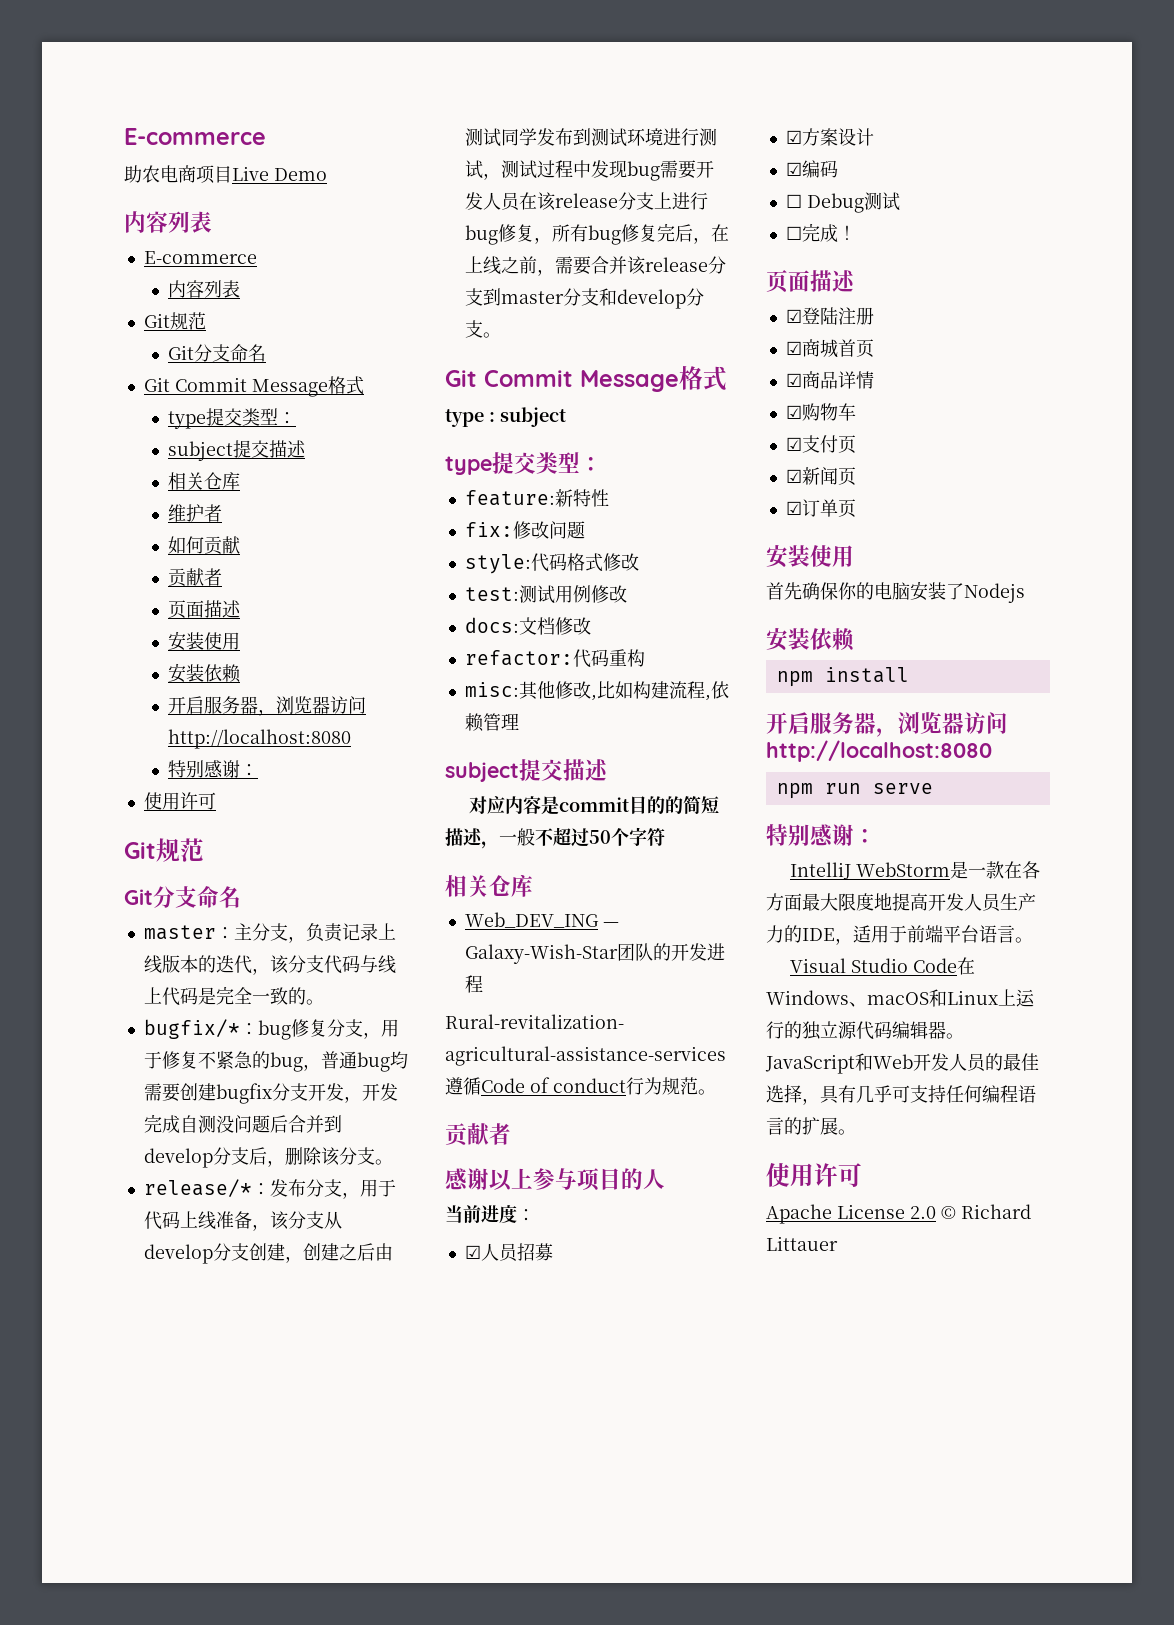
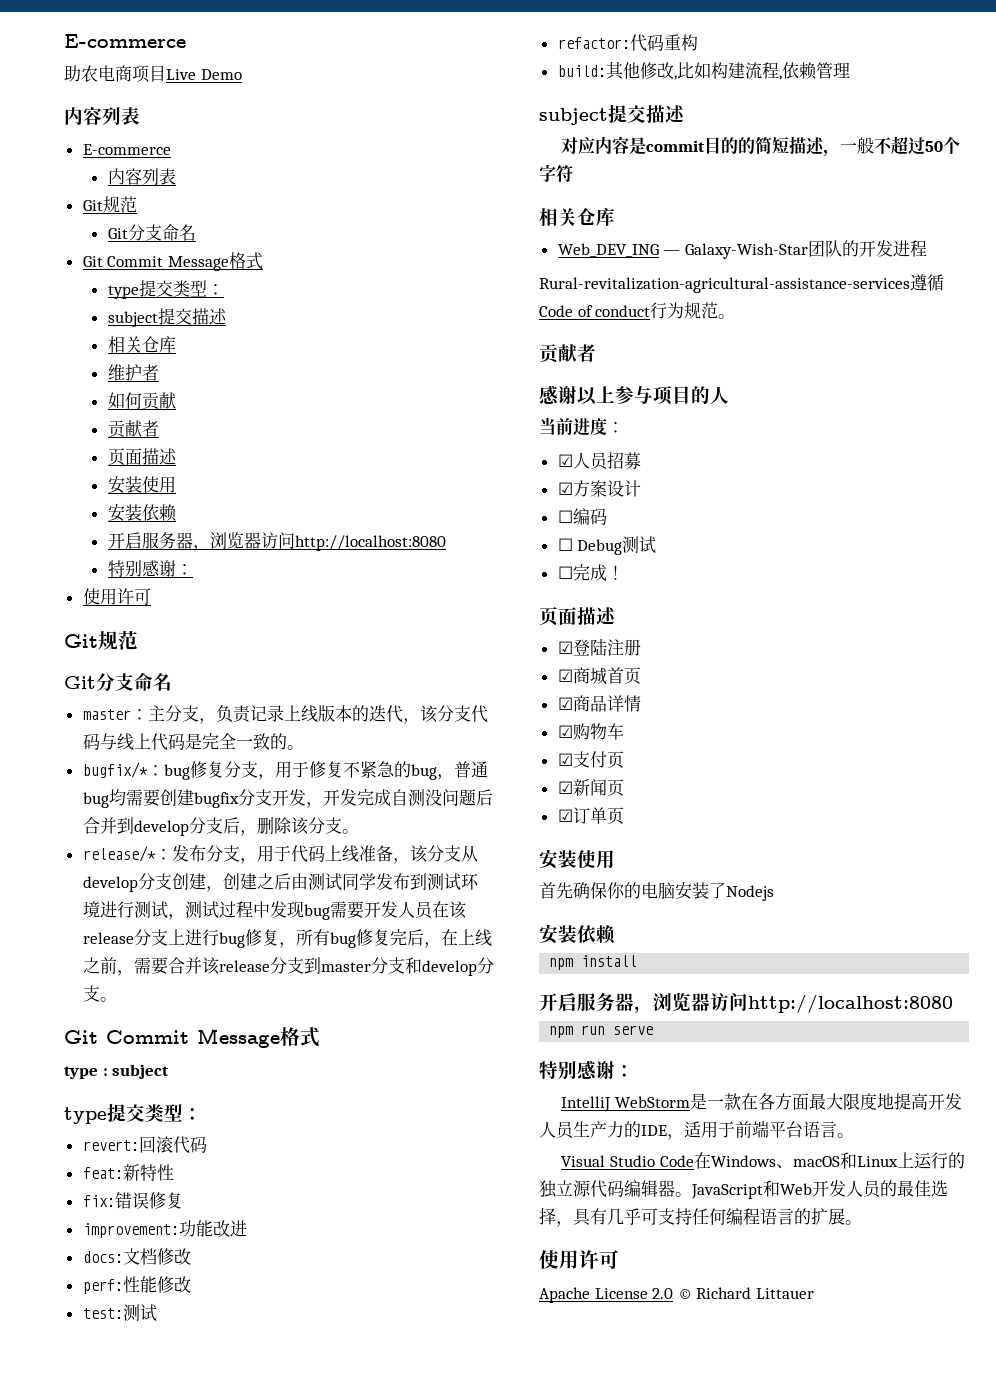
[464,490,555,506] feature: -> [82,1136,207,1154] [82,1167,123,1179] revert:回滚代码 // feat:
[512,521,585,539] [464,553,639,574] [464,585,627,604] [464,617,591,635] 修改问题 // style:代码格式修改 // test:测试用例修改 // docs:文档修改 -> [114,1192,183,1209] [82,1220,247,1238] [82,1248,191,1265] [82,1276,191,1294] [82,1304,157,1322] 错误修复 // improvement:功能改进 // docs:文档修改 // perf:性能修改 // test:测试
[464,682,519,697] misc: -> [557,65,606,77] build:
[785,162,802,176] ☑ -> [557,510,573,523] ☐

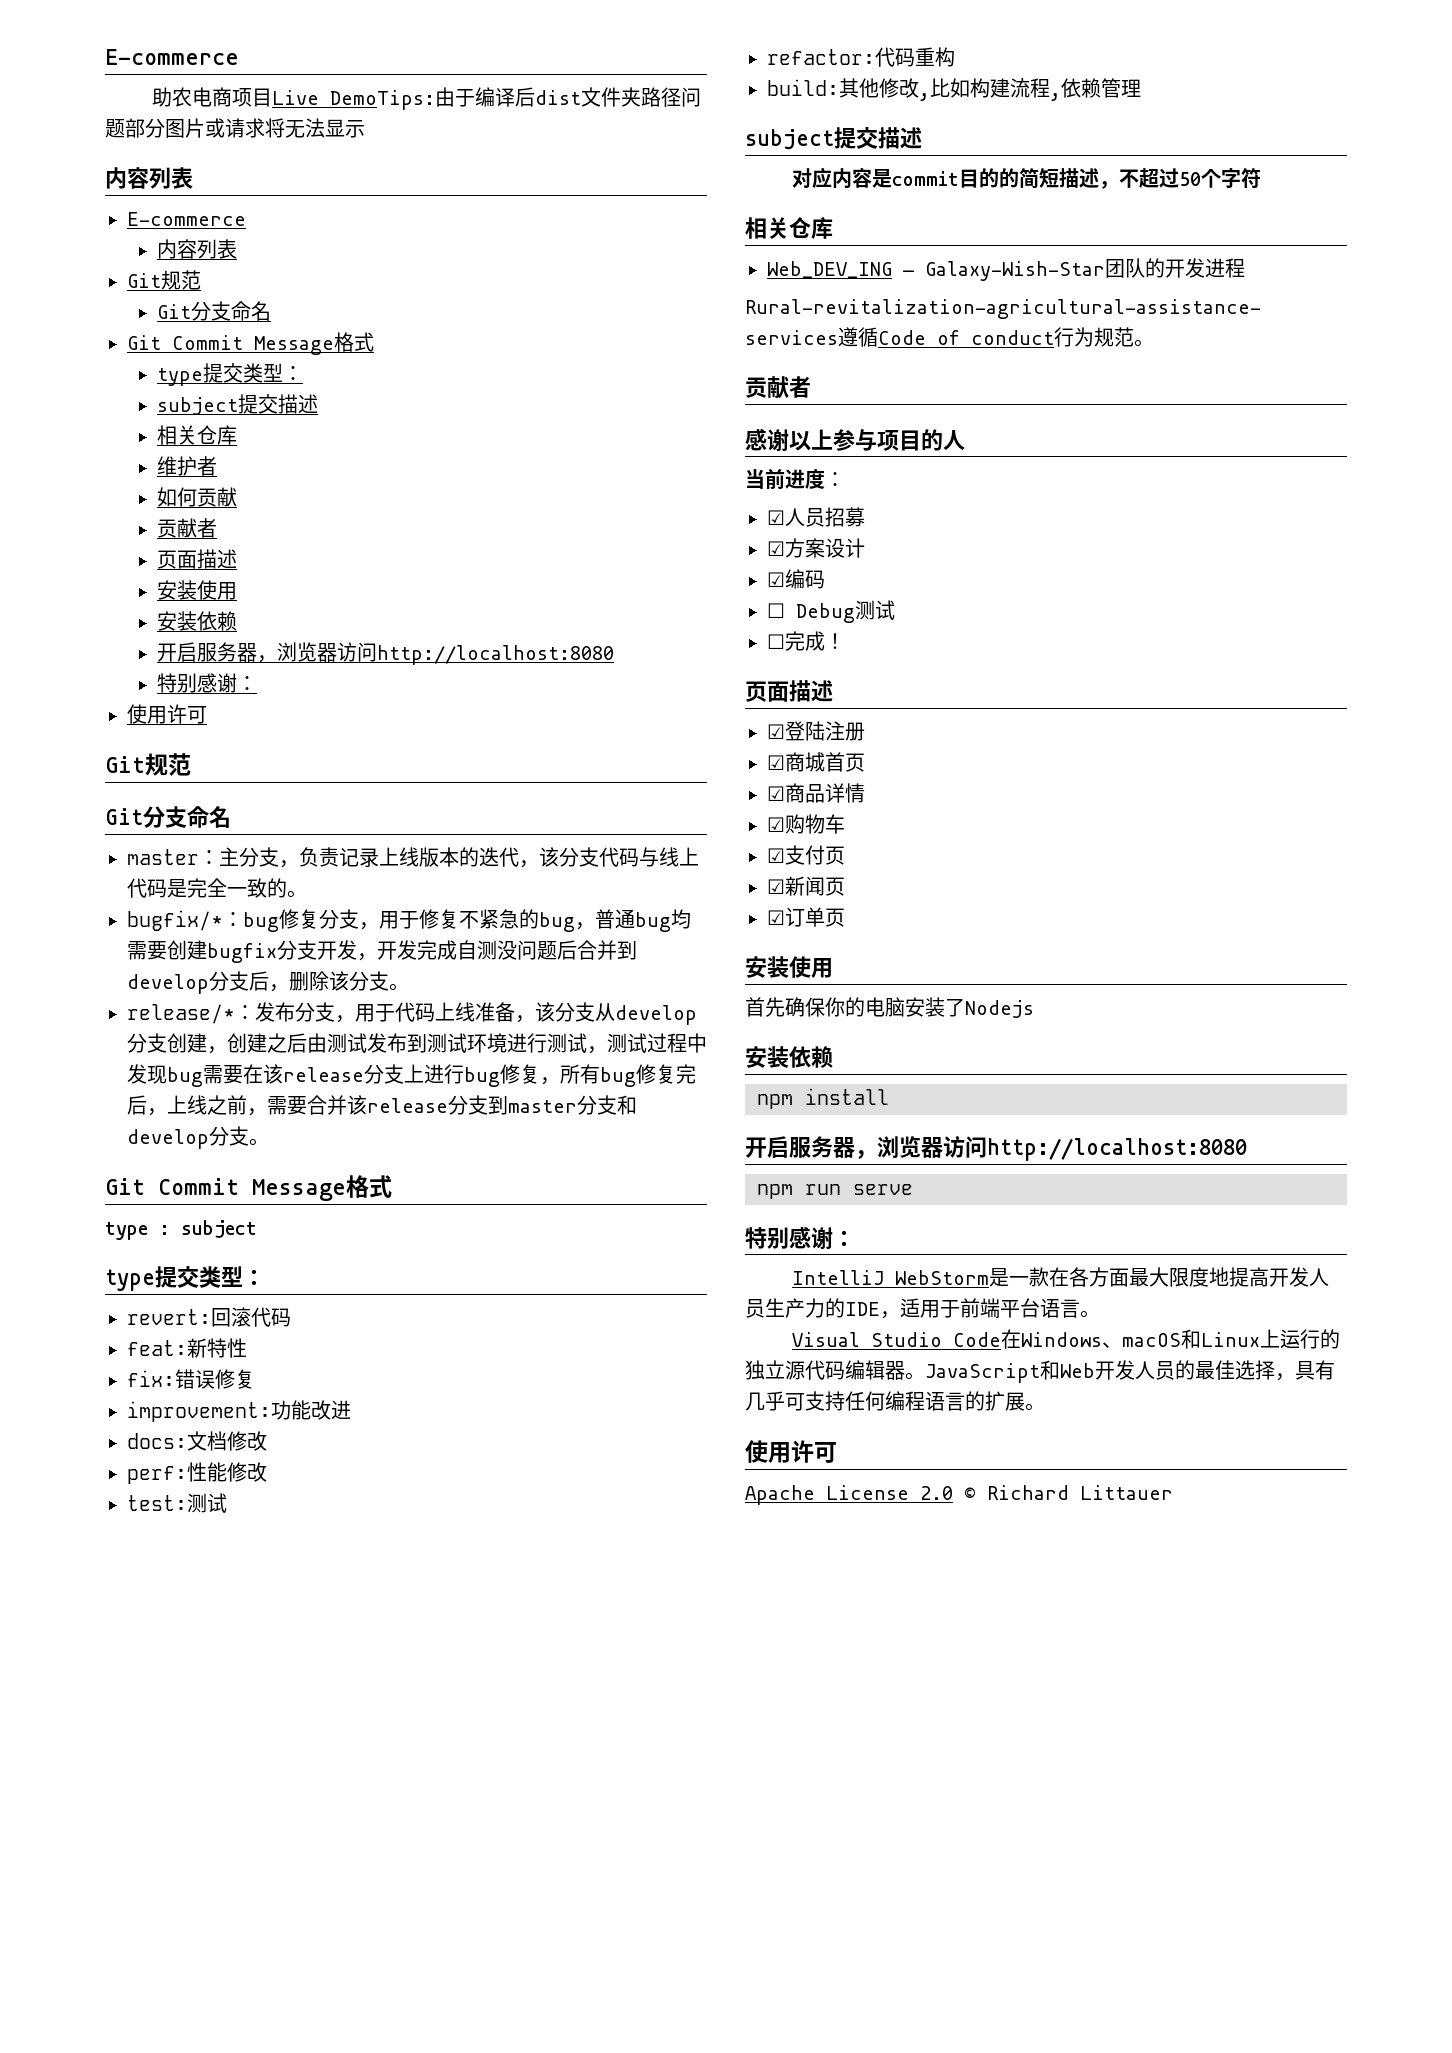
[200,69,242,80] Demo -> [330,87,702,110] [105,118,365,138] DemoTips:由于编译后dist文件夹路径问题部分图片或请求将无法显示
[341,873,376,890] 同学 -> (367, 1043) none
[363,901,434,919] 开发人员 -> (243, 1074) none
[440,929,458,946] 在 -> (167, 1112) none
[840,137,875,154] 一般 -> (1120, 185) none
[557,510,573,523] ☐ -> [767,572,785,587] ☑

